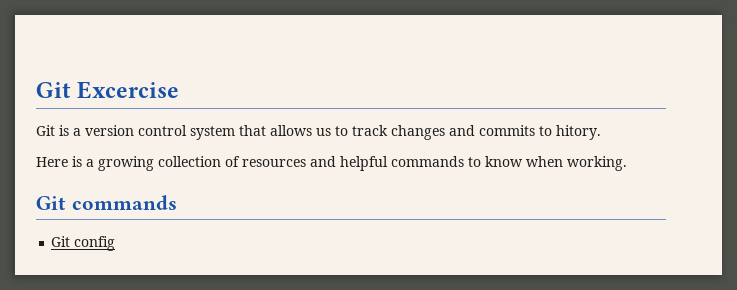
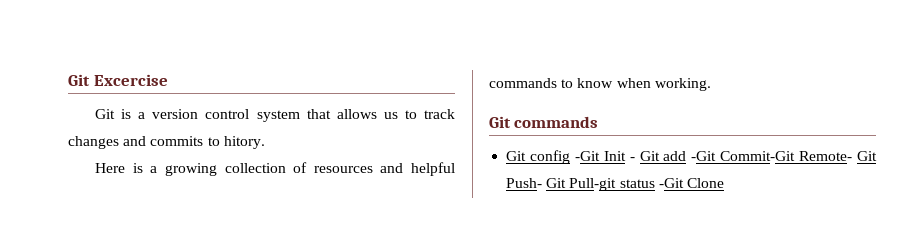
(116, 243) none -> [574,151,877,161] [506,178,724,191] -Git Init - Git add -Git Commit-Git Remote- Git Push- Git Pull-git status -Git Clone

